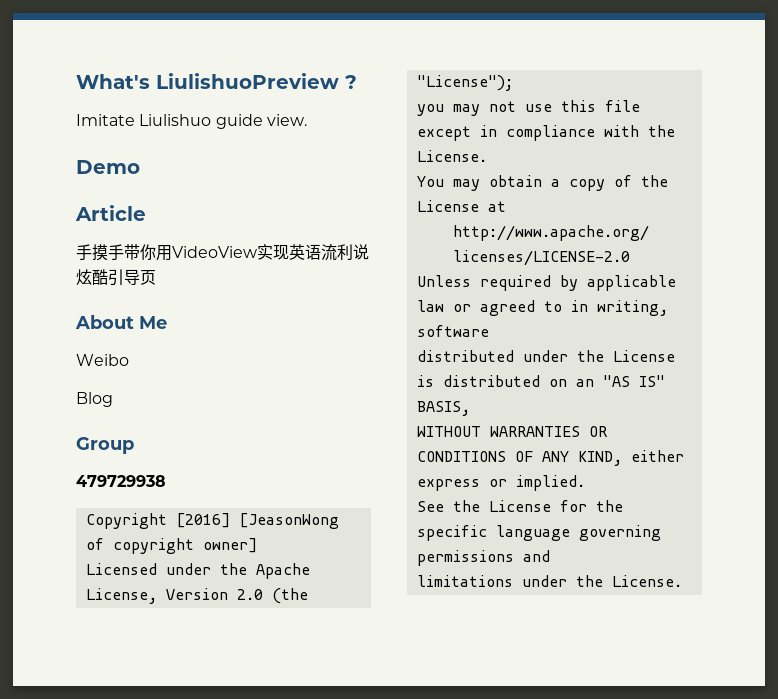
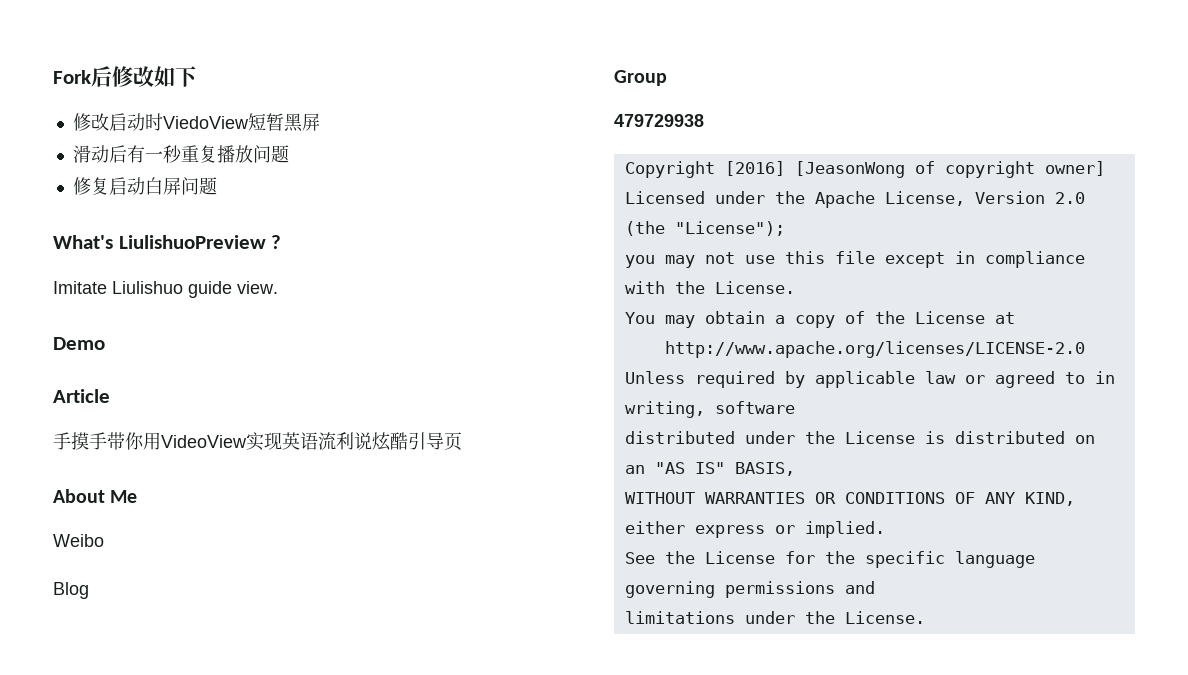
(76, 81) none -> [53,66,197,87] [72,113,320,132] [72,145,289,163] [72,177,217,195] Fork后修改如下 // 修改启动时ViedoView短暂黑屏 // 滑动后有一秒重复播放问题 // 修复启动白屏问题 //

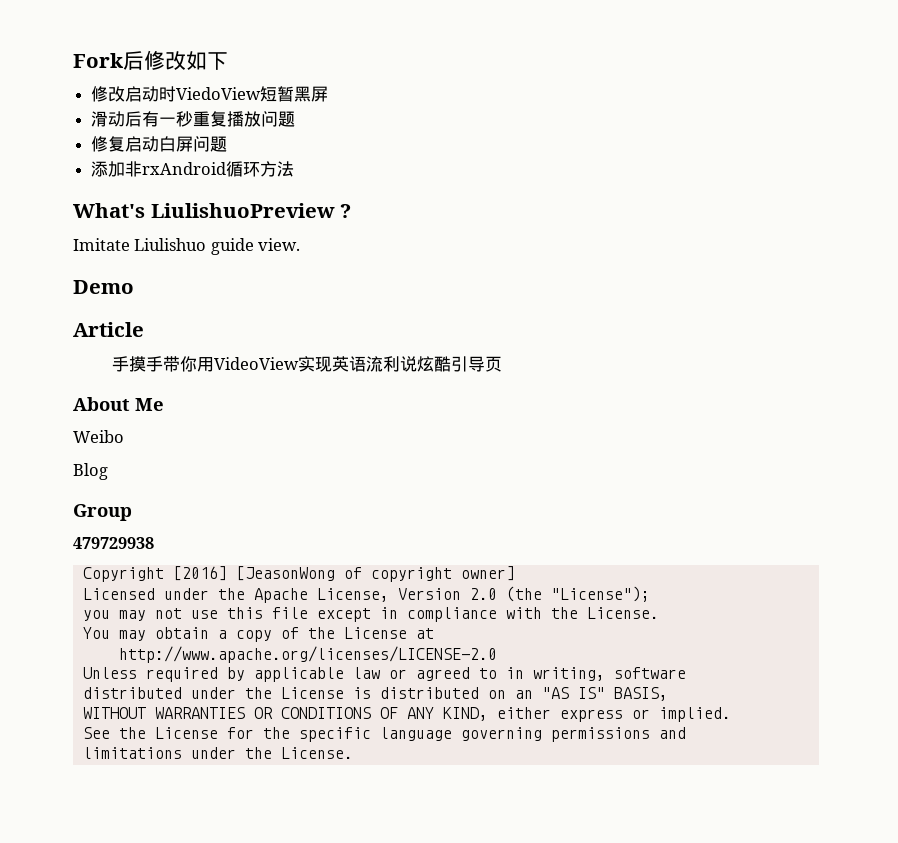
(217, 186) none -> [91,161,295,177] // 添加非rxAndroid循环方法

